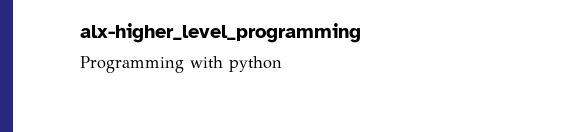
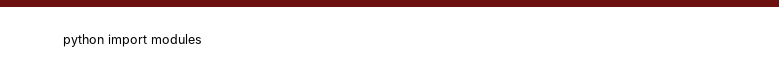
[80,23,361,43] [80,56,282,73] alx-higher_level_programming // Programming with python -> [63,34,202,47] python import modules

